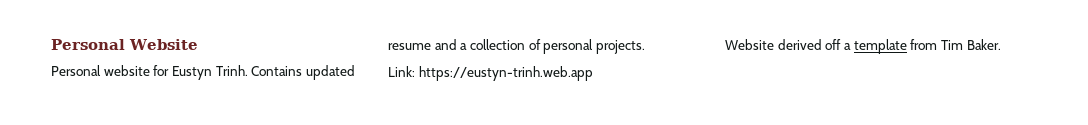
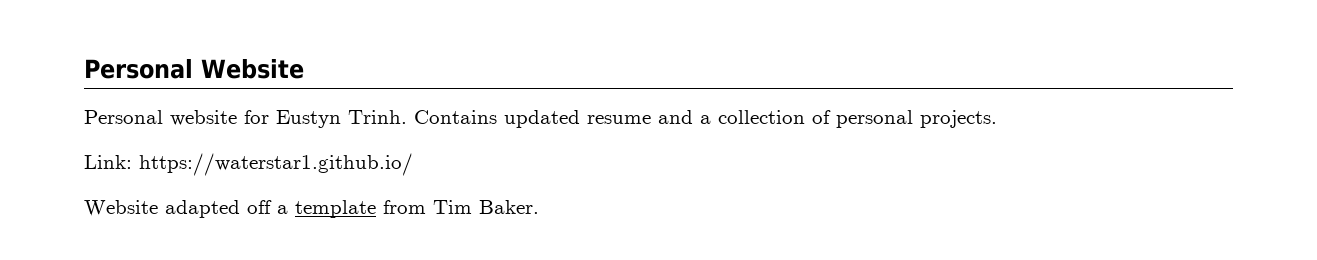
[418,66,593,81] [725,39,822,50] https://eustyn-trinh.web.app // Website derived -> [139,153,413,176] [84,200,240,218] https://waterstar1.github.io/ // Website adapted

